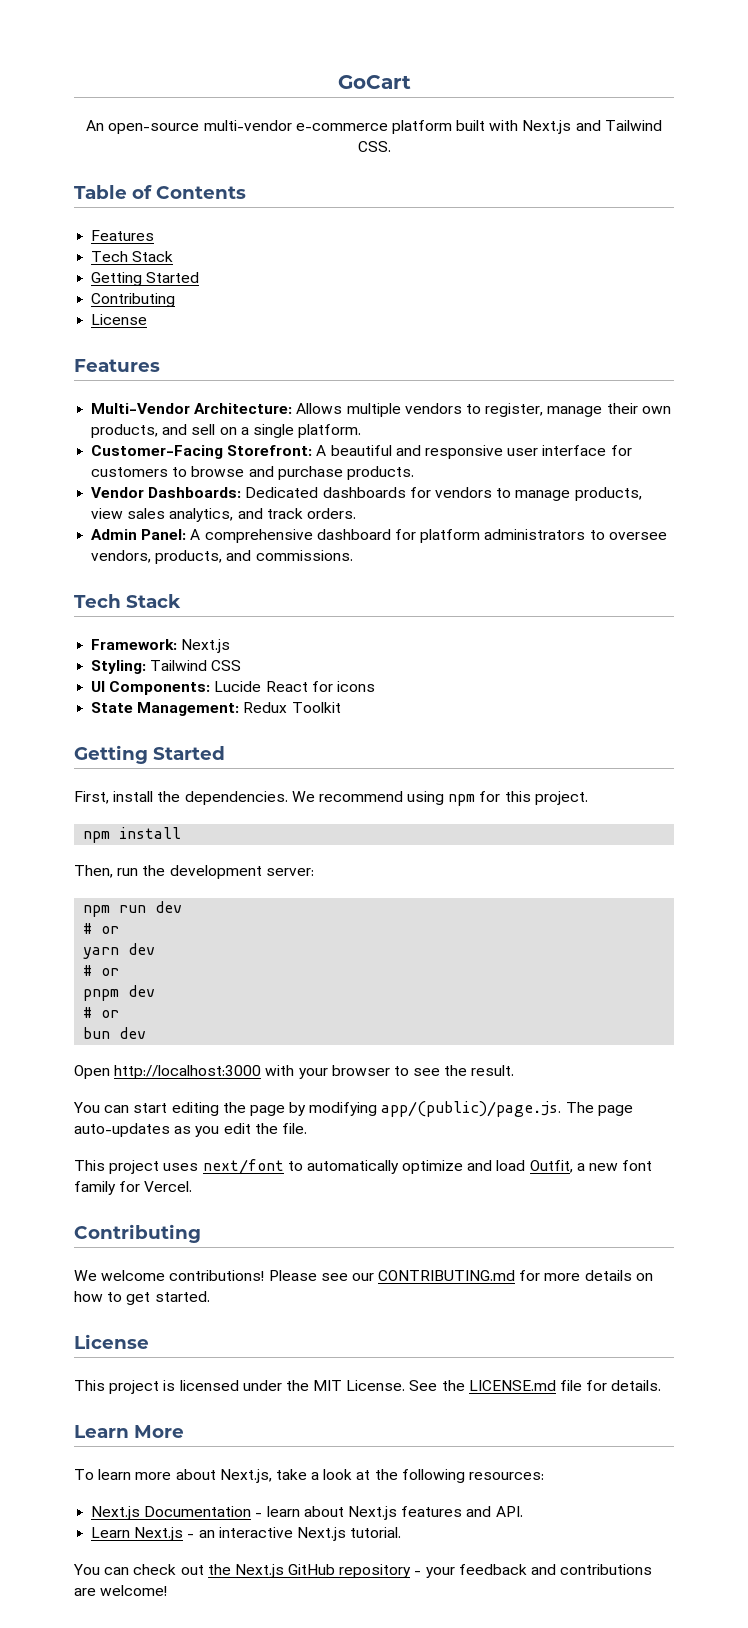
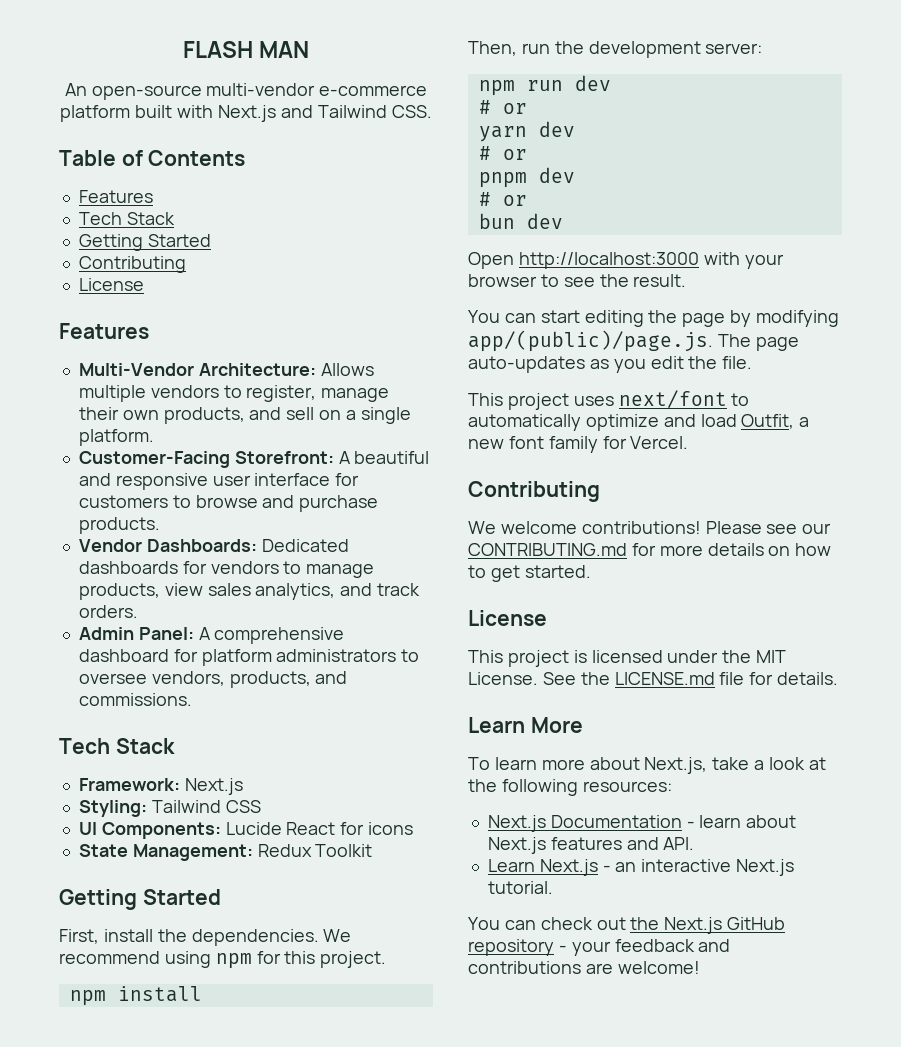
[337,75,411,89] GoCart -> [182,41,310,58] FLASH MAN

